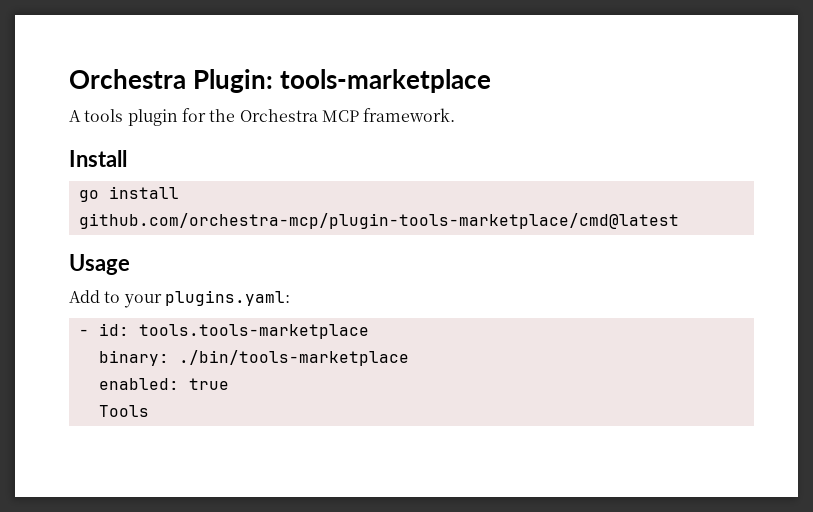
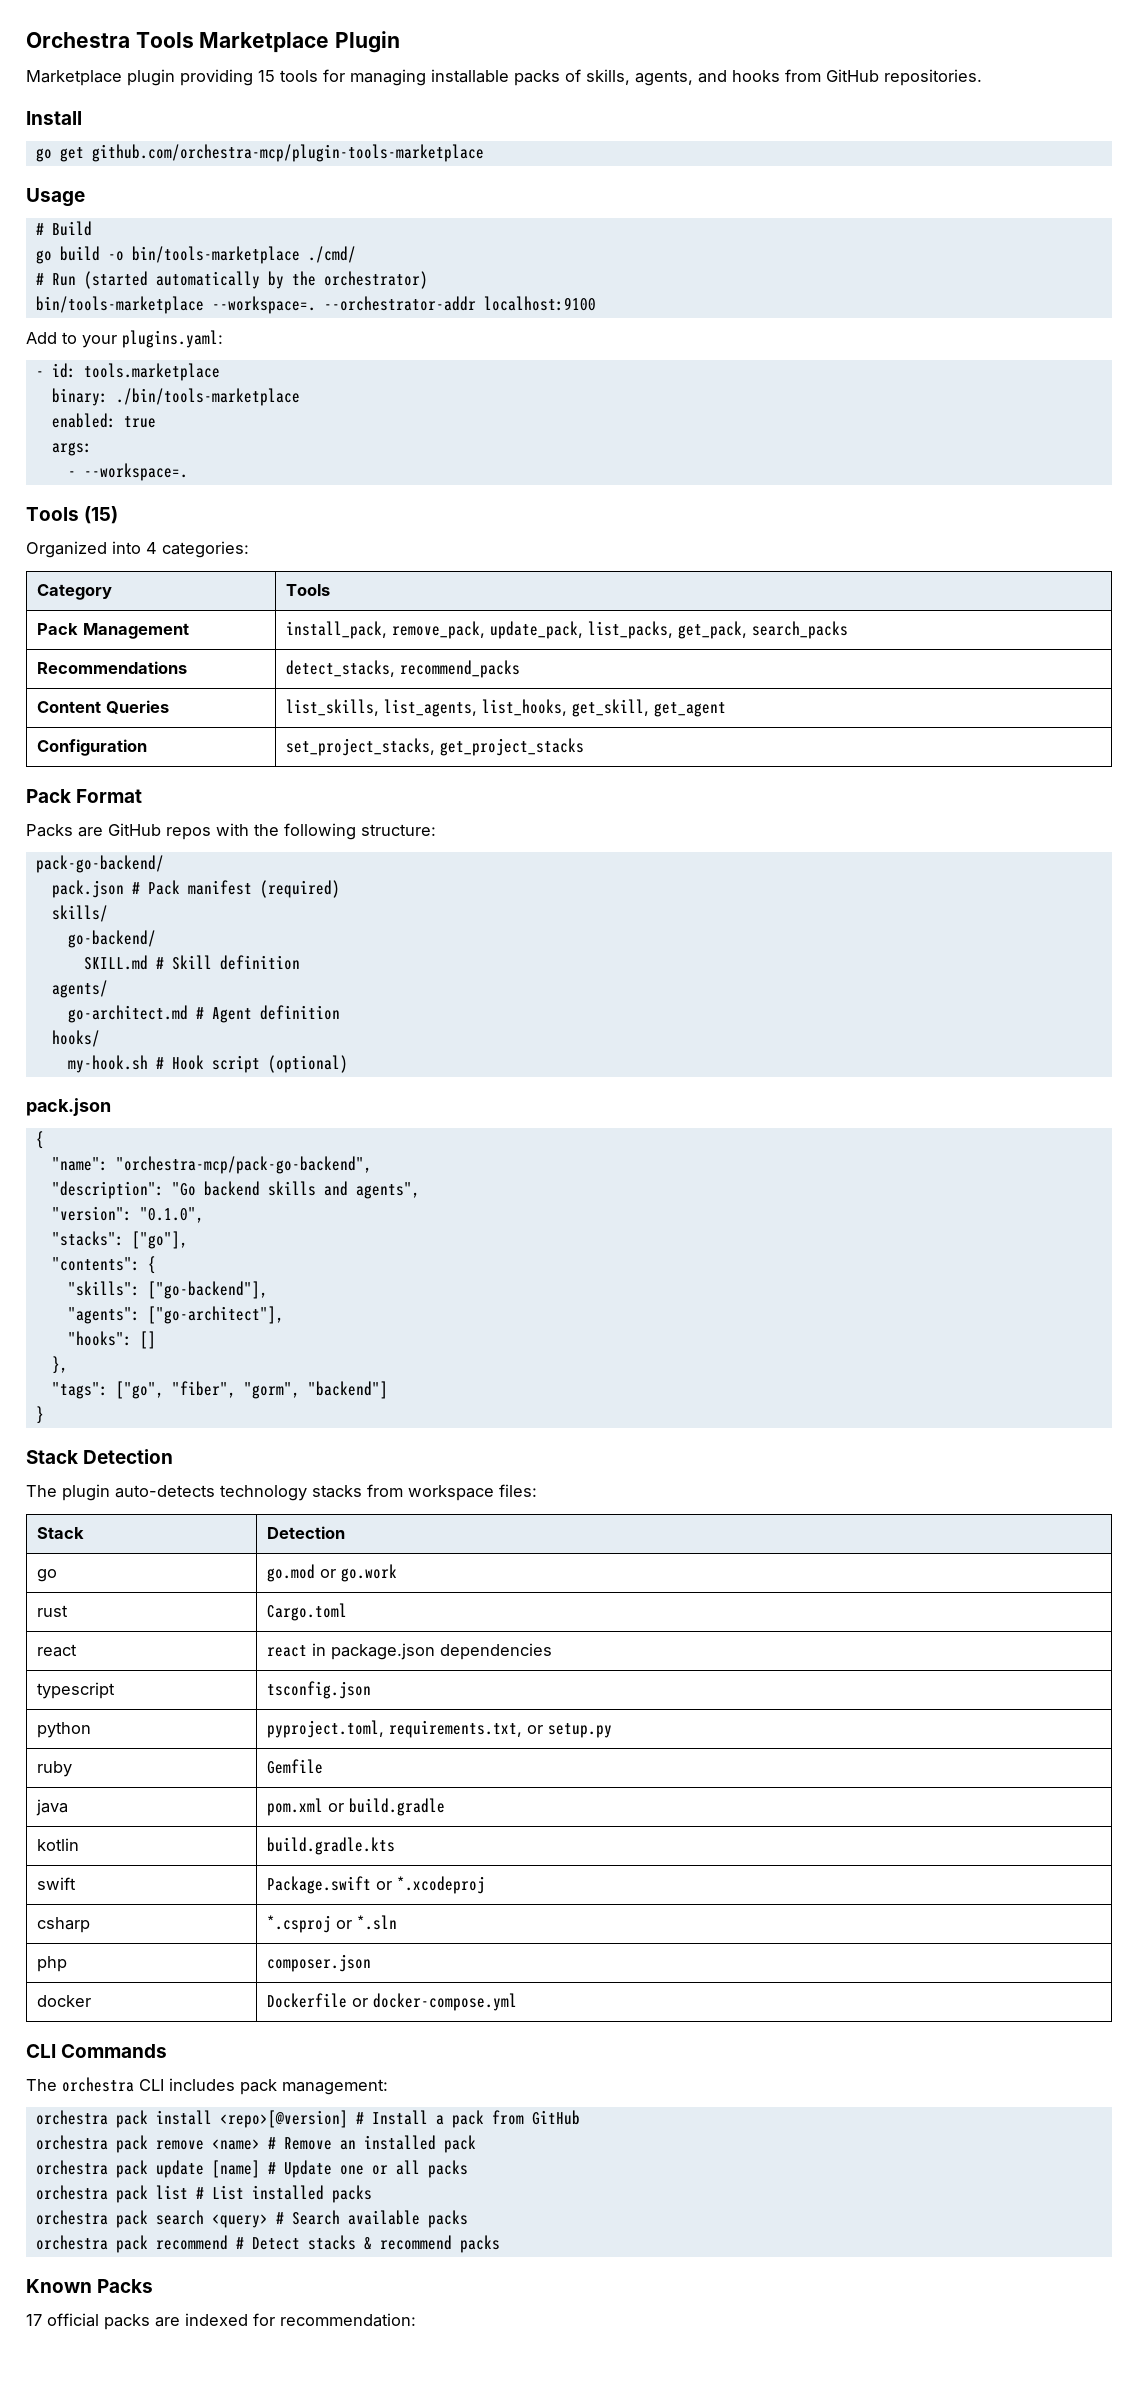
[69,69,491,93] [69,108,456,126] Orchestra Plugin: tools-marketplace // A tools plugin for the Orchestra MCP framework. -> [26,31,401,53] [26,69,982,86] Orchestra Tools Marketplace Plugin // Marketplace plugin providing 15 tools for managing installable packs of skills, agents, and hooks from GitHub repositories.
[108,186,179,199] [78,213,679,229] install github.com/orchestra-mcp/plugin-tools-marketplace/cmd@latest -> [59,144,484,162] get github.com/orchestra-mcp/plugin-tools-marketplace
(130, 264) none -> [35,221,92,236] [35,246,356,264] [35,271,428,289] [35,296,596,314] // # Build // go build -o bin/tools-marketplace ./cmd/ // # Run (started automatically by the orchestrator) // bin/tools-marketplace --workspace=. --orchestrator-addr localhost:9100
[138,324,369,339] tools.tools-marketplace -> [83,363,220,381] tools.marketplace
[98,405,149,417] Tools -> [51,442,92,456] [67,463,188,481] [26,506,119,524] [26,541,249,558] [37,584,113,600] [286,584,331,596] [37,623,190,639] [286,621,849,639] [37,661,188,674] [286,660,521,678] [37,700,170,714] [286,699,727,717] [37,739,148,756] [286,738,585,756] [26,789,143,803] [26,823,436,840] [35,855,164,873] [51,880,340,898] [51,905,108,922] [67,930,156,948] [83,955,300,970] [51,980,108,998] [67,1005,340,1023] [51,1030,100,1047] [67,1055,348,1073] [26,1098,111,1116] [35,1131,44,1149] [51,1156,372,1174] [51,1181,420,1199] [51,1206,204,1223] [51,1231,188,1249] [51,1256,156,1274] [67,1281,268,1299] [67,1306,284,1324] [67,1331,156,1349] [51,1356,68,1374] [51,1381,388,1399] [35,1406,44,1424] [26,1449,174,1464] [26,1484,537,1501] [37,1527,85,1539] [267,1526,346,1539] [37,1569,58,1582] [267,1564,398,1582] [37,1605,69,1617] [267,1603,348,1621] [37,1644,78,1657] [267,1643,553,1660] [37,1682,116,1699] [267,1681,372,1699] [37,1722,92,1738] [267,1720,613,1738] [37,1761,73,1777] [267,1759,324,1774] [36,1799,69,1816] [267,1798,446,1816] [37,1838,80,1851] [267,1837,396,1855] [37,1877,77,1890] [267,1876,486,1894] [37,1917,91,1933] [267,1915,398,1933] [37,1956,68,1972] [267,1954,372,1972] [37,1995,92,2007] [267,1993,518,2011] [26,2044,168,2058] [26,2077,388,2095] [35,2110,580,2128] [35,2135,476,2153] [35,2160,468,2178] [35,2185,372,2203] [35,2210,468,2228] [35,2235,500,2253] [26,2279,154,2293] [26,2313,416,2330] args: // - --workspace=. // Tools (15) // Organized into 4 categories: // Category | Tools // Pack Management | install_pack, remove_pack, update_pack, list_packs, get_pack, search_packs // Recommendations | detect_stacks, recommend_packs // Content Queries | list_skills, list_agents, list_hooks, get_skill, get_agent // Configuration | set_project_stacks, get_project_stacks // Pack Format // Packs are GitHub repos with the following structure: // pack-go-backend/ // pack.json # Pack manifest (required) // skills/ // go-backend/ // SKILL.md # Skill definition // agents/ // go-architect.md # Agent definition // hooks/ // my-hook.sh # Hook script (optional) // pack.json // { // "name": "orchestra-mcp/pack-go-backend", // "description": "Go backend skills and agents", // "version": "0.1.0", // "stacks": ["go"], // "contents": { // "skills": ["go-backend"], // "agents": ["go-architect"], // "hooks": [] // }, // "tags": ["go", "fiber", "gorm", "backend"] // } // Stack Detection // The plugin auto-detects technology stacks from workspace files: // Stack | Detection // go | go.mod or go.work // rust | Cargo.toml // react | react in package.json dependencies // typescript | tsconfig.json // python | pyproject.toml, requirements.txt, or setup.py // ruby | Gemfile // java | pom.xml or build.gradle // kotlin | build.gradle.kts // swift | Package.swift or *.xcodeproj // csharp | *.csproj or *.sln // php | composer.json // docker | Dockerfile or docker-compose.yml // CLI Commands // The orchestra CLI includes pack management: // orchestra pack install <repo>[@version] # Install a pack from GitHub // orchestra pack remove <name> # Remove an installed pack // orchestra pack update [name] # Update one or all packs // orchestra pack list # List installed packs // orchestra pack search <query> # Search available packs // orchestra pack recommend # Detect stacks & recommend packs // Known Packs // 17 official packs are indexed for recommendation:

